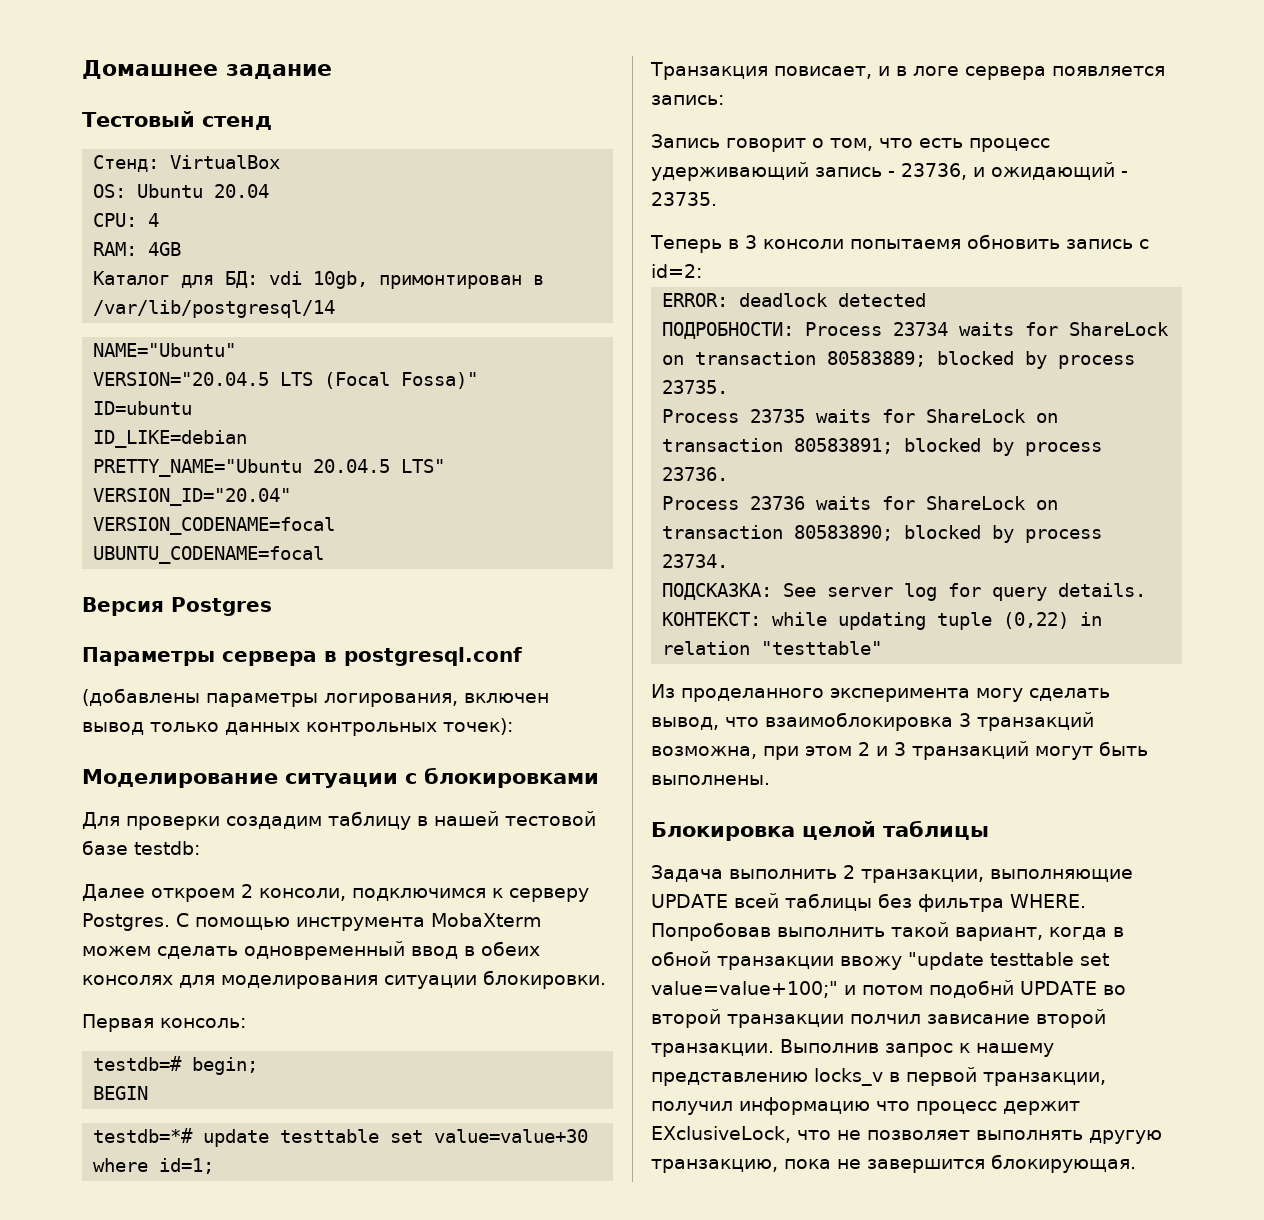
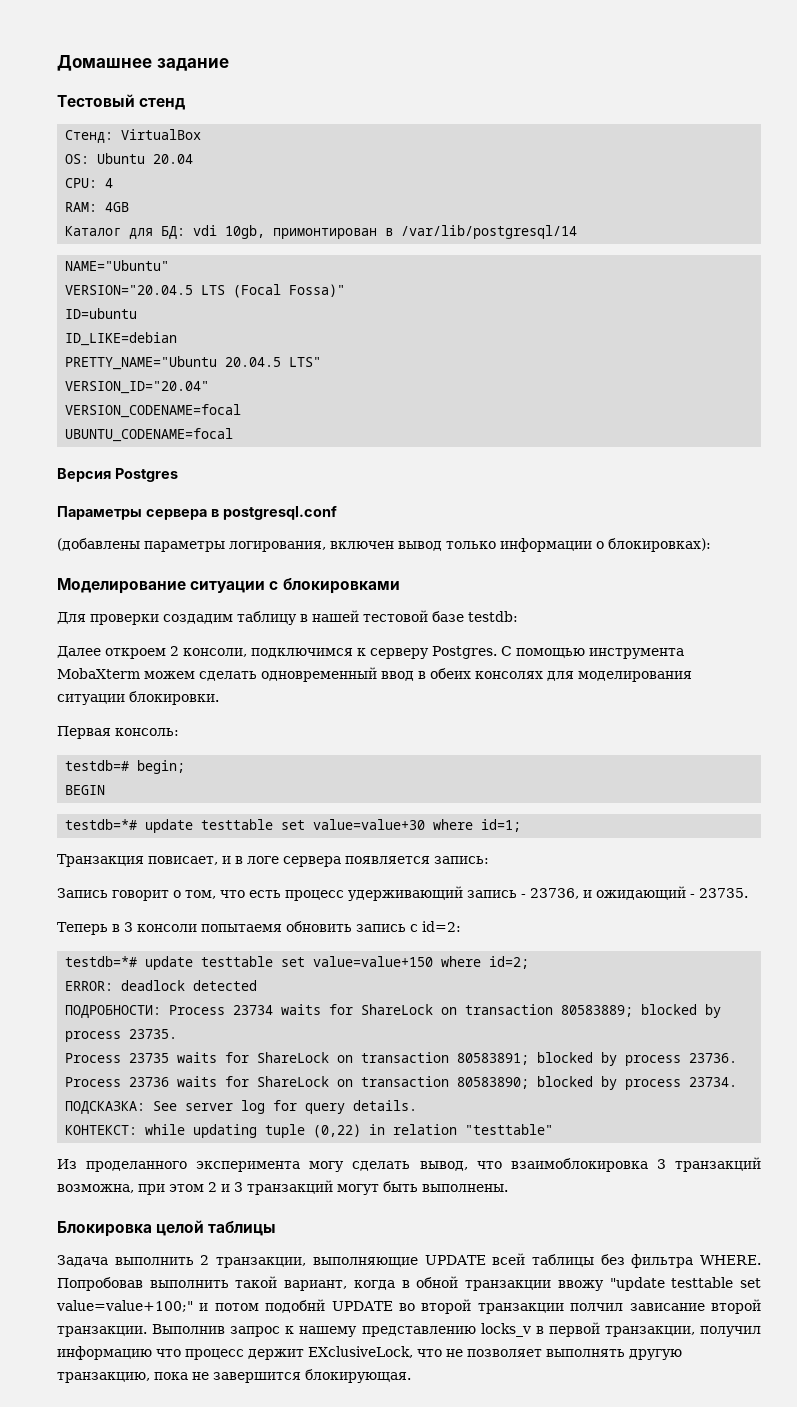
[225,718,513,736] данных контрольных точек): -> [500,538,711,552] информации о блокировках):
(702, 271) none -> [65,956,530,970] // testdb=*# update testtable set value=value+150 where id=2;

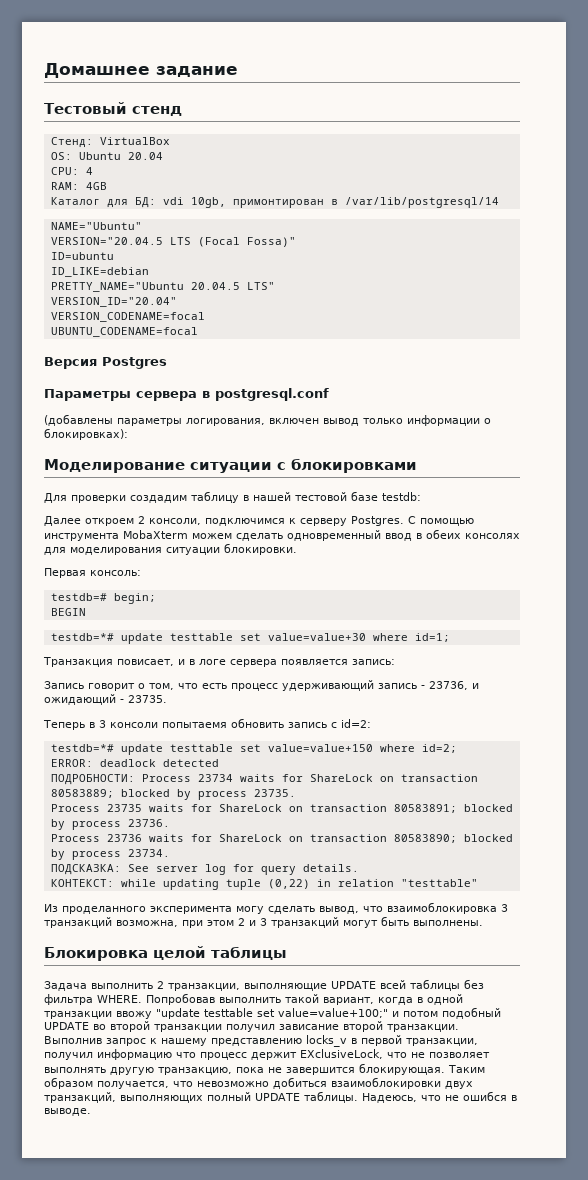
[416,1276,459,1288] обной -> [427,994,463,1005] одной
[265,1299,326,1313] подобнй -> [442,1007,501,1019] подобный
[570,1303,624,1311] полчил -> [226,1024,275,1032] получил
(411, 1376) none -> [448,1065,485,1073] [44,1077,473,1089] [44,1091,517,1103] [44,1108,91,1116] Таким образом получается, что невозможно добиться взаимоблокировки двух транзакций, выполняющих полный UPDATE таблицы. Надеюсь, что не ошибся в выводе.

